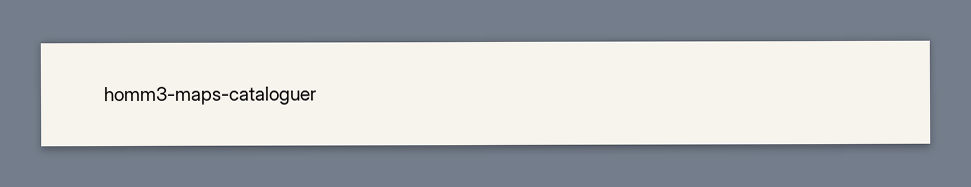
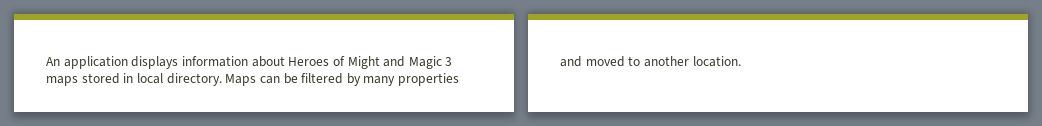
[103,86,317,106] homm3-maps-cataloguer -> [46,56,453,69] [46,73,460,86] [560,56,741,67] An application displays information about Heroes of Might and Magic 3 maps stored in local directory. Maps can be filtered by many properties and moved to another location.

